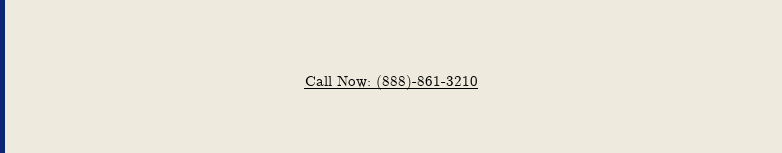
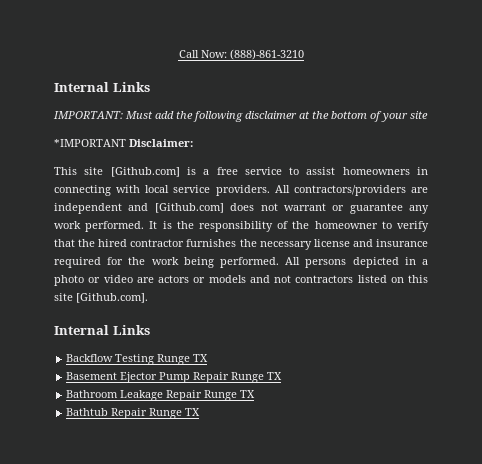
(478, 82) none -> [54,82,150,92] [53,111,428,122] [54,139,193,147] [54,167,429,177] [54,185,428,196] [54,203,429,214] [54,221,429,232] [54,239,428,250] [54,257,428,268] [54,275,428,286] [54,293,148,303] [54,325,150,335] [66,354,209,365] [66,372,283,383] [66,390,256,401] [66,408,201,419] // Internal Links // IMPORTANT: Must add the following disclaimer at the bottom of your site // *IMPORTANT Disclaimer: // This site [Github.com] is a free service to assist homeowners in connecting with local service providers. All contractors/providers are independent and [Github.com] does not warrant or guarantee any work performed. It is the responsibility of the homeowner to verify that the hired contractor furnishes the necessary license and insurance required for the work being performed. All persons depicted in a photo or video are actors or models and not contractors listed on this site [Github.com]. // Internal Links // Backflow Testing Runge TX // Basement Ejector Pump Repair Runge TX // Bathroom Leakage Repair Runge TX // Bathtub Repair Runge TX

